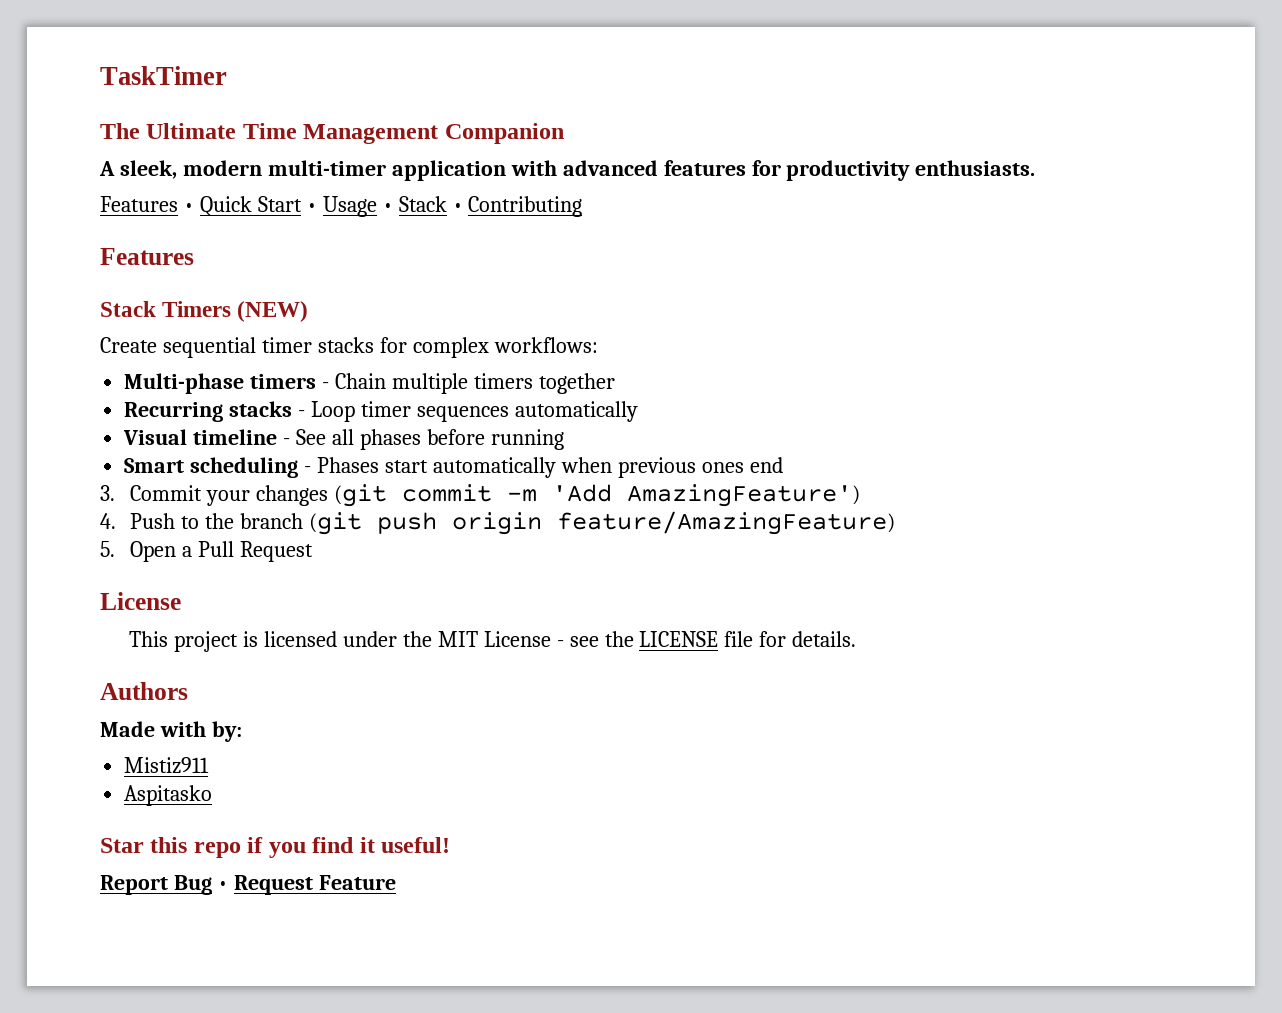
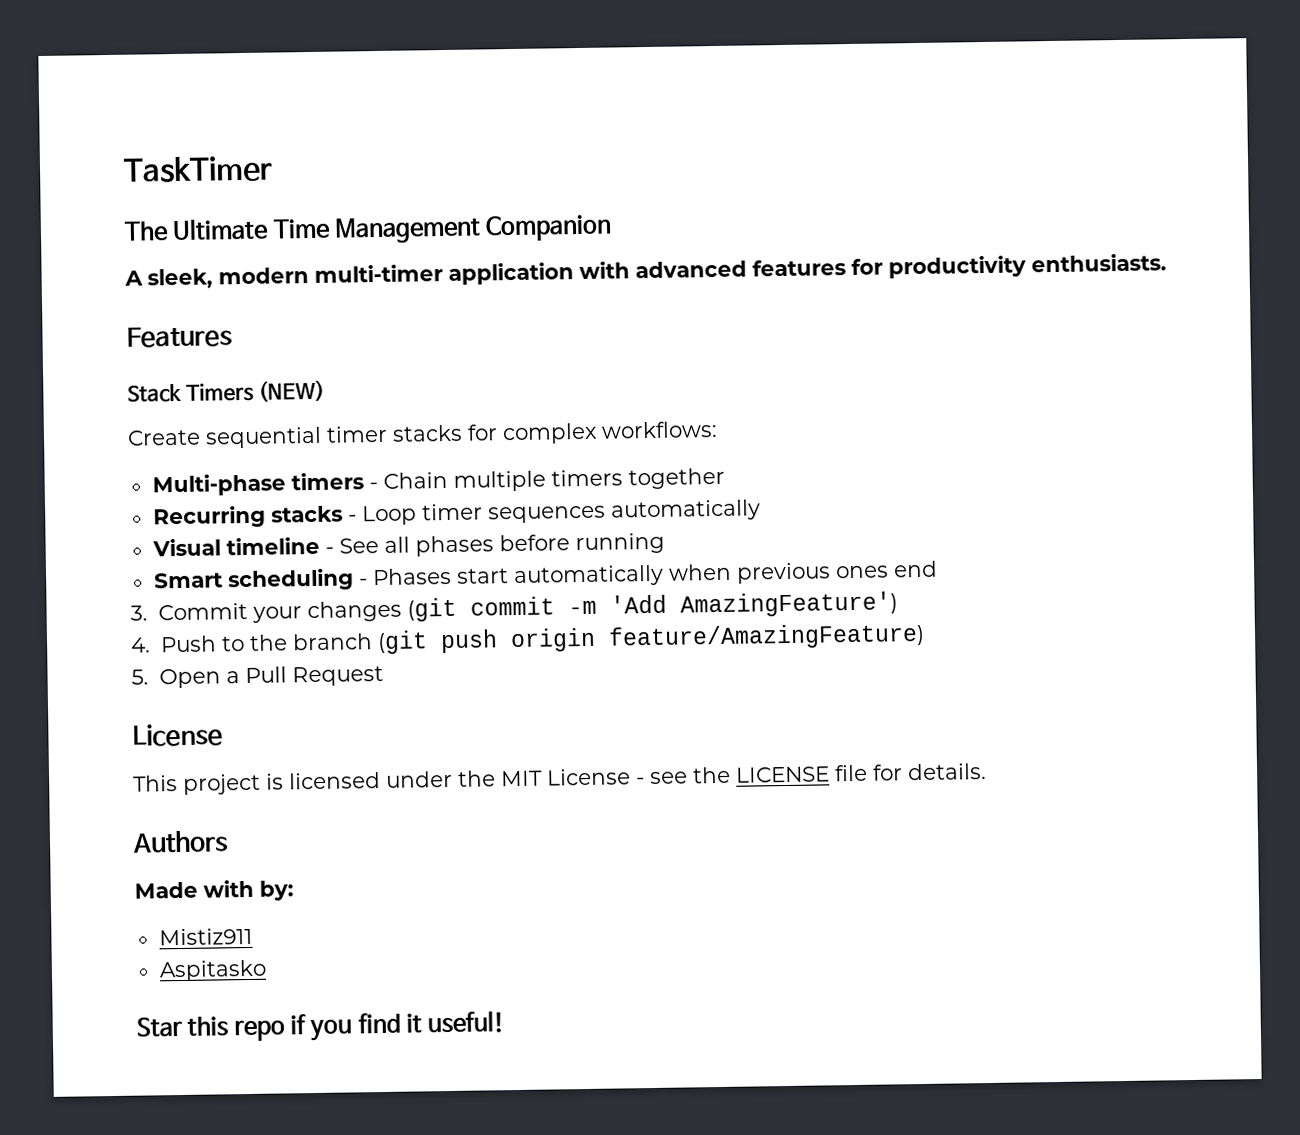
[100,196,583,217] // Features • Quick Start • Usage • Stack • Contributing -> (1167, 263) none
[100,875,396,895] // Report Bug • Request Feature -> (506, 1022) none

